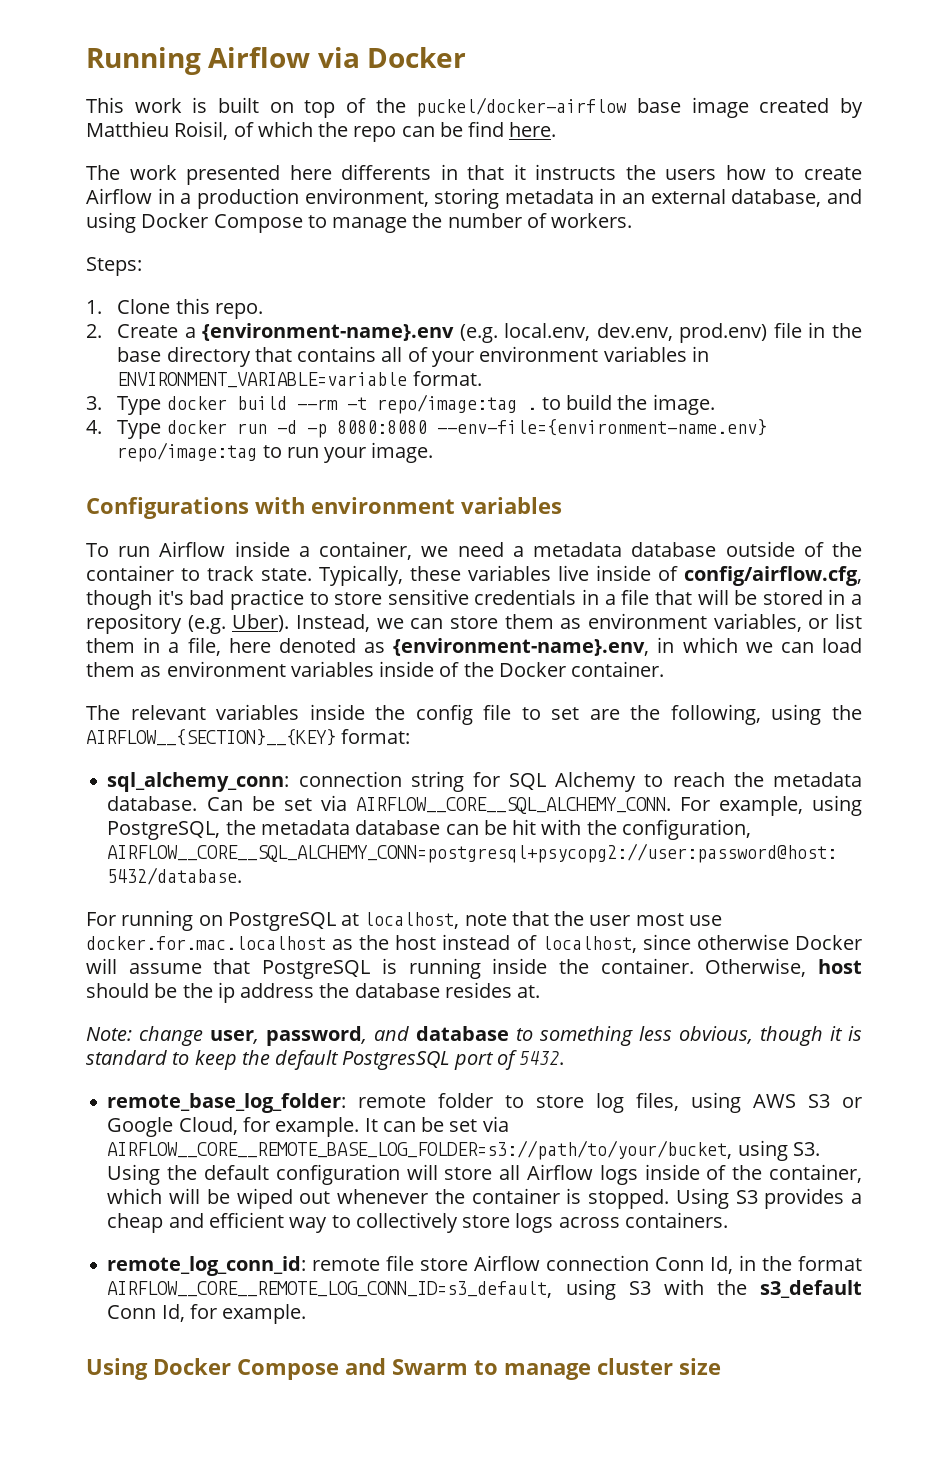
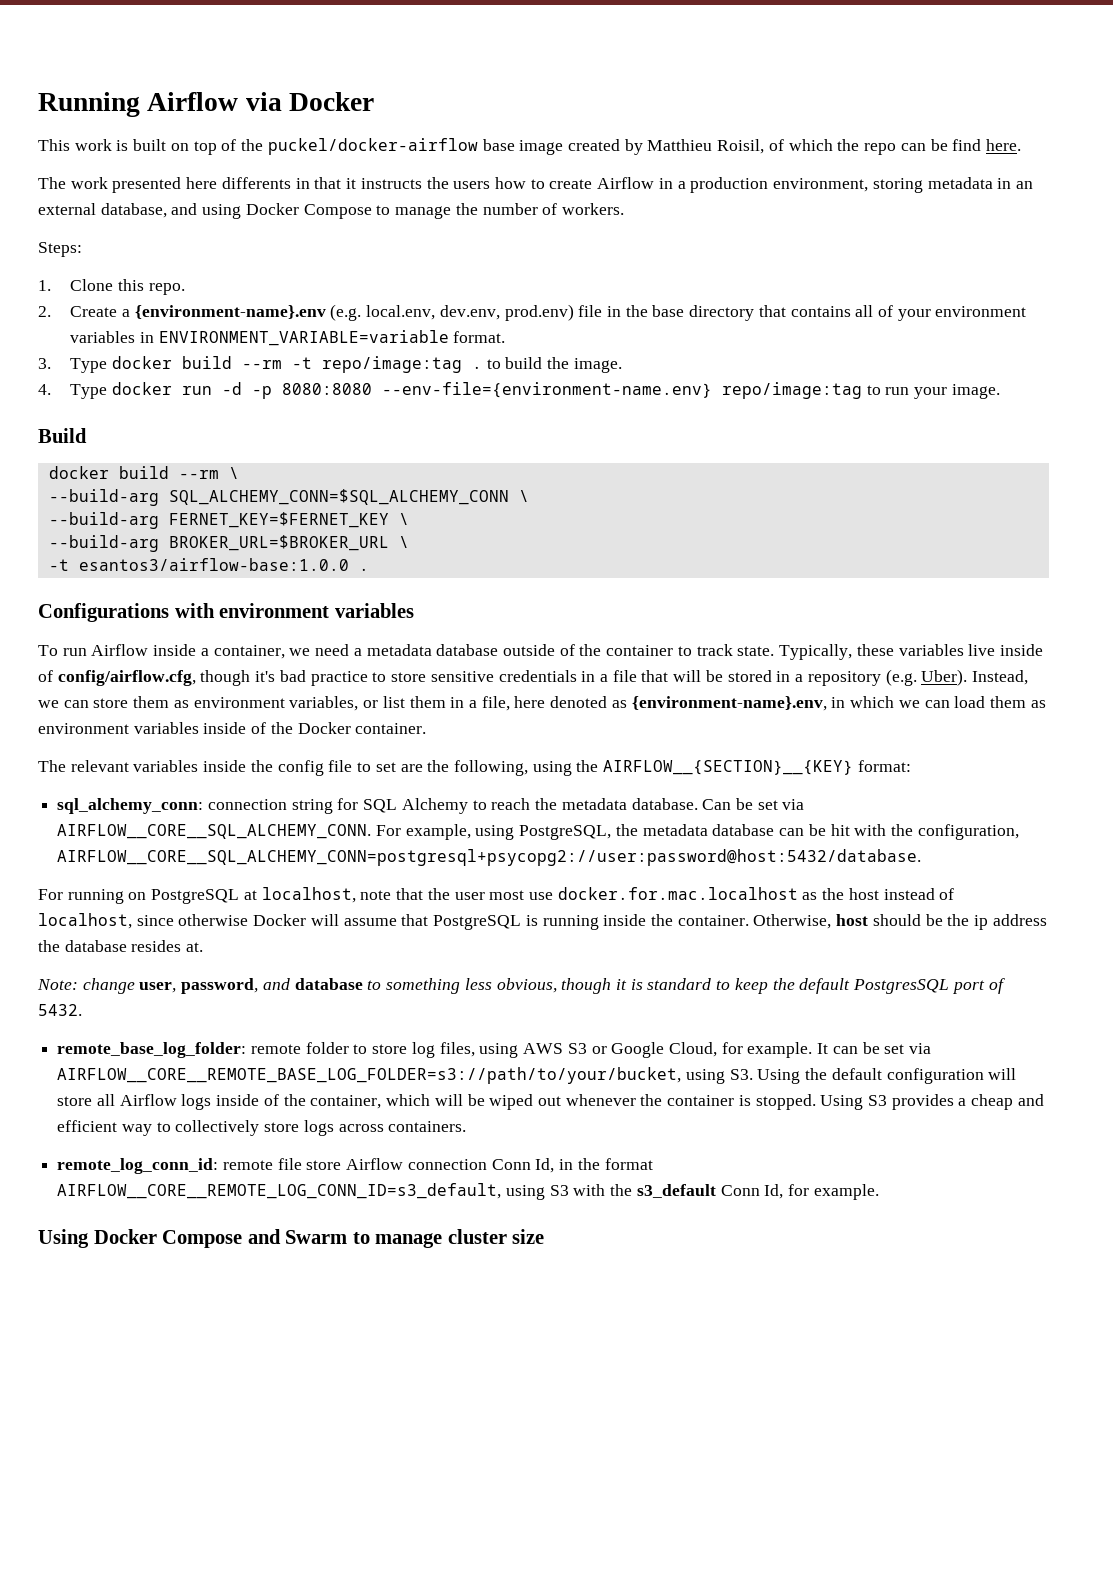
(434, 452) none -> [38,428,87,443] [48,466,239,479] [48,489,529,506] [48,512,409,529] [48,535,409,552] [48,558,369,571] // Build // docker build --rm \ // --build-arg SQL_ALCHEMY_CONN=$SQL_ALCHEMY_CONN \ // --build-arg FERNET_KEY=$FERNET_KEY \ // --build-arg BROKER_URL=$BROKER_URL \ // -t esantos3/airflow-base:1.0.0 .

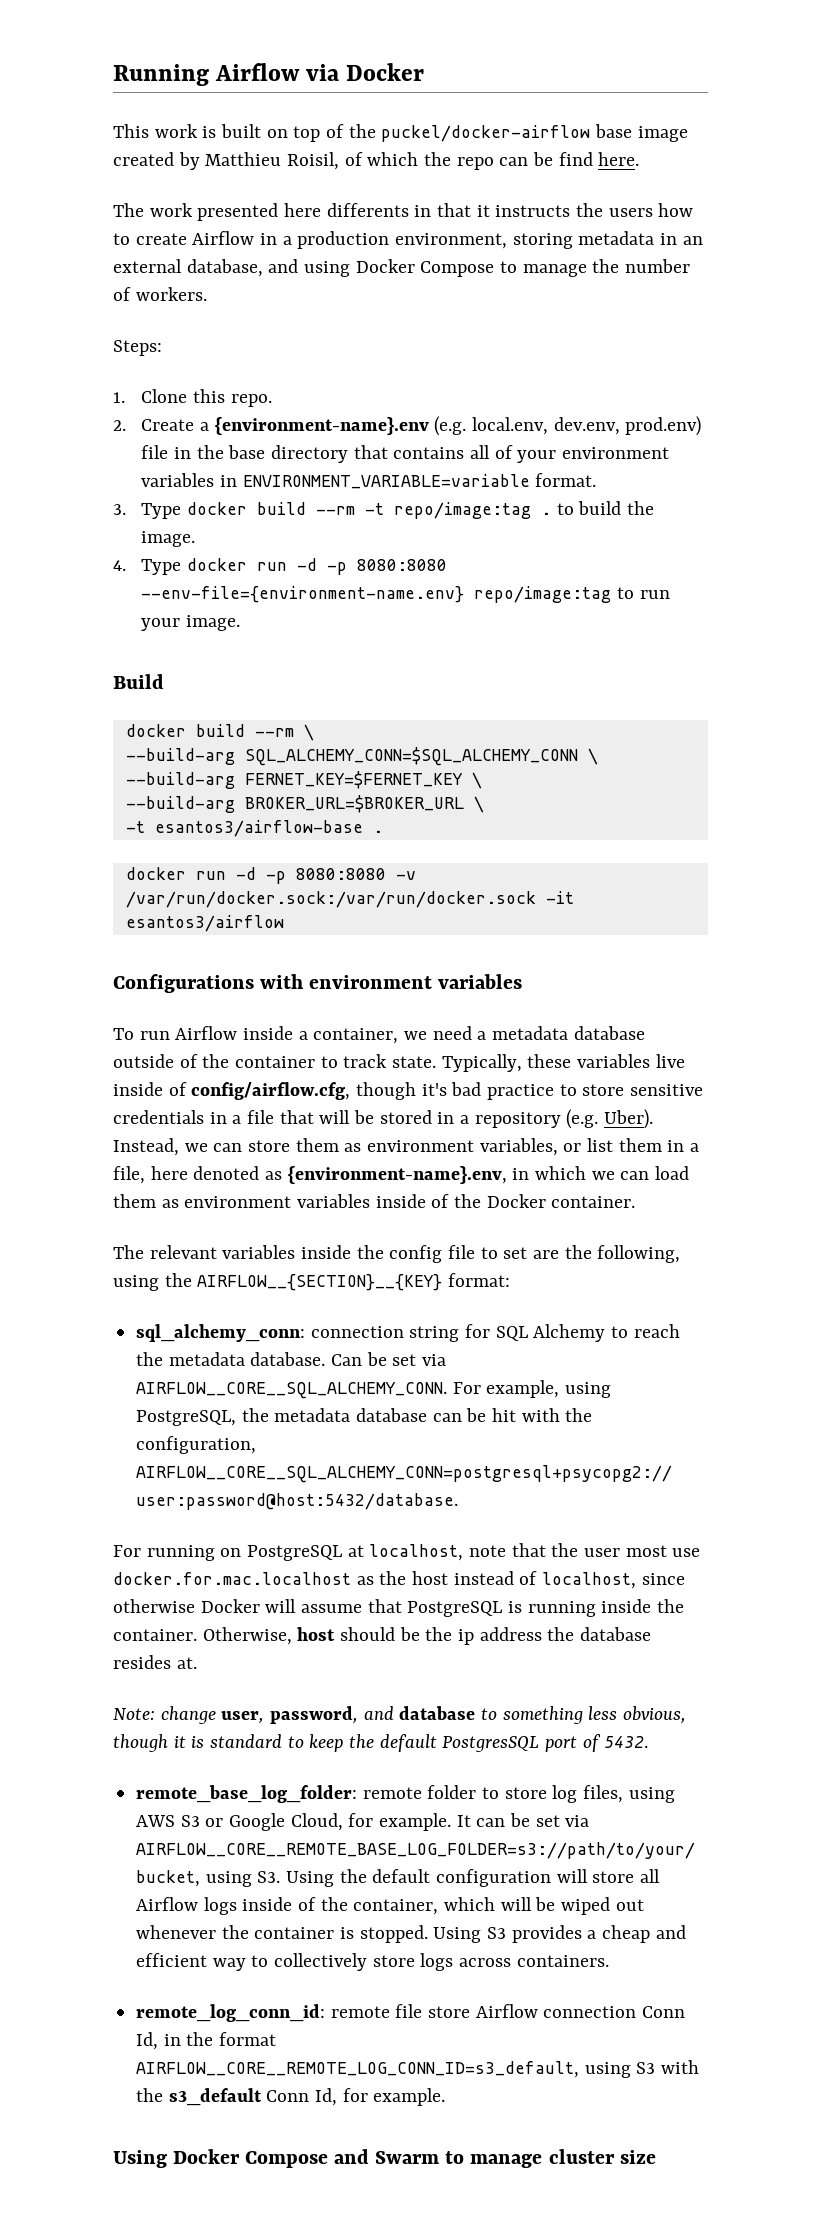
[78,558,369,571] esantos3/airflow-base:1.0.0 . -> [154,820,383,837] [125,867,416,884] [125,891,574,908] [125,915,284,932] esantos3/airflow-base . // docker run -d -p 8080:8080 -v /var/run/docker.sock:/var/run/docker.sock -it esantos3/airflow

